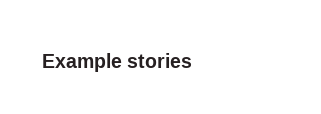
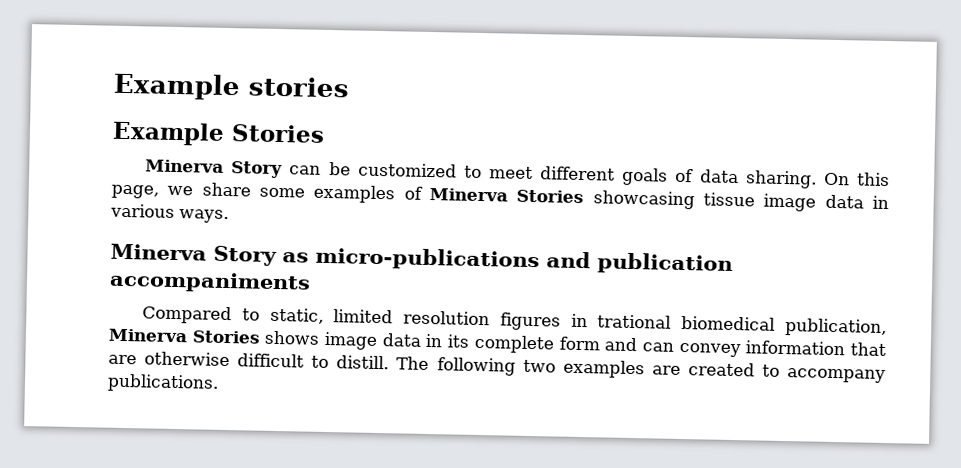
(193, 60) none -> [112,121,325,146] [145,159,890,189] [111,182,890,212] [110,203,229,224] [110,243,733,275] [109,270,311,294] [142,305,887,338] [108,328,886,358] [108,351,887,384] [107,373,219,393] // Example Stories // Minerva Story can be customized to meet different goals of data sharing. On this page, we share some examples of Minerva Stories showcasing tissue image data in various ways. // Minerva Story as micro-publications and publication accompaniments // Compared to static, limited resolution figures in trational biomedical publication, Minerva Stories shows image data in its complete form and can convey information that are otherwise difficult to distill. The following two examples are created to accompany publications.

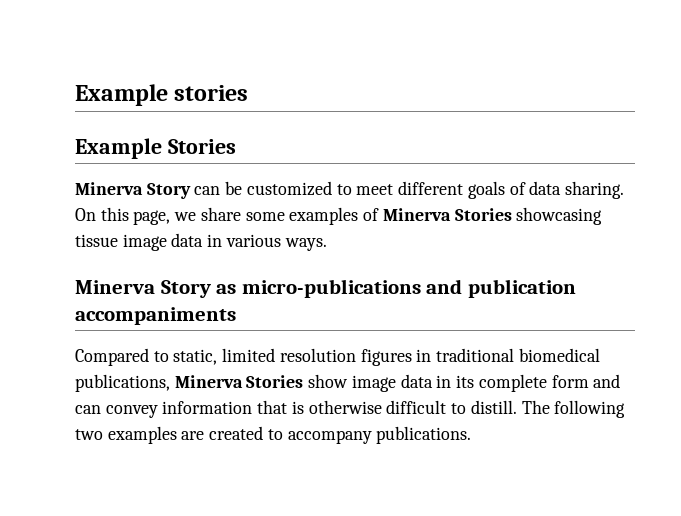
[597,314,887,338] [108,328,321,345] trational biomedical publication, Minerva Stories shows -> [436,348,600,362] [75,374,349,392] traditional biomedical publications, Minerva Stories show
[108,354,137,365] are -> [291,401,304,414] is

